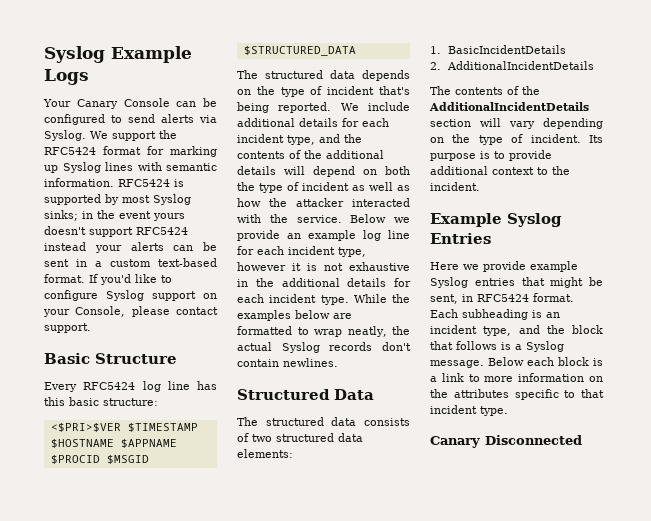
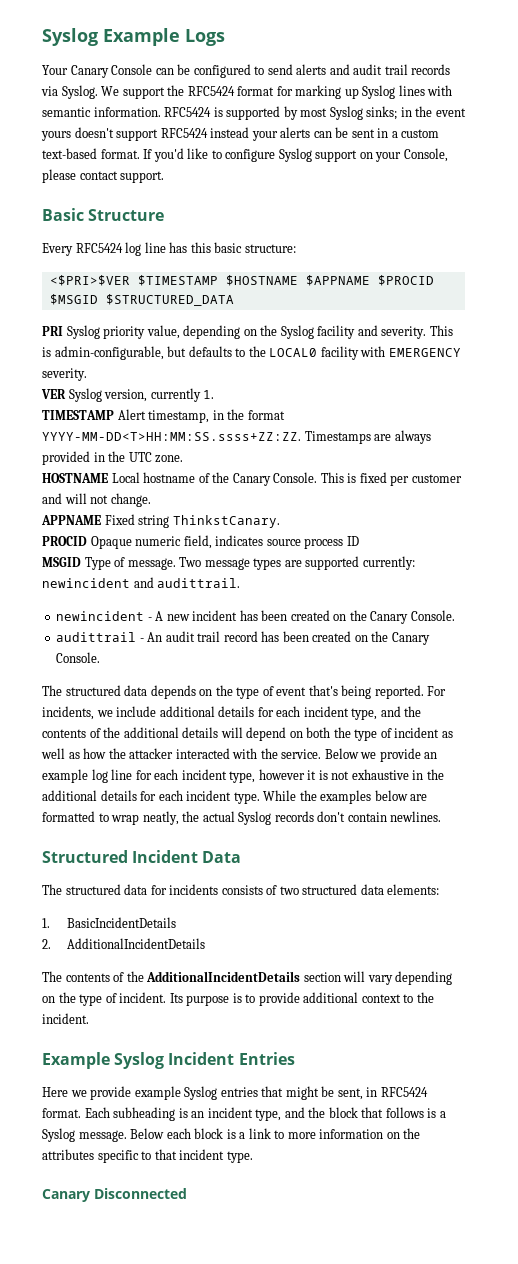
(194, 118) none -> [329,64,451,75] and audit trail records
(356, 51) none -> [42,325,453,339] [42,346,461,360] [42,368,87,381] [41,388,215,402] [42,409,285,423] [42,430,431,444] [42,451,184,465] [42,472,462,486] [42,493,151,507] [41,514,280,528] [42,535,359,549] [42,556,415,570] [42,577,241,588] [56,610,455,624] [56,631,430,645] [56,652,101,663] // PRI Syslog priority value, depending on the Syslog facility and severity. This is admin-configurable, but defaults to the LOCAL0 facility with EMERGENCY severity. // VER Syslog version, currently 1. // TIMESTAMP Alert timestamp, in the format YYYY-MM-DD<T>HH:MM:SS.ssss+ZZ:ZZ. Timestamps are always provided in the UTC zone. // HOSTNAME Local hostname of the Canary Console. This is fixed per customer and will not change. // APPNAME Fixed string ThinkstCanary. // PROCID Opaque numeric field, indicates source process ID // MSGID Type of message. Two message types are supported currently: newincident and audittrail. // newincident - A new incident has been created on the Canary Console. // audittrail - An audit trail record has been created on the Canary Console.
[327,86,375,95] incident -> [276,687,307,696] event
[340,103,359,111] We -> [427,686,447,696] [42,706,113,720] For incidents, we
(330, 394) none -> [132,850,199,863] Incident
(357, 421) none -> [150,884,219,895] for incidents
(562, 220) none -> [168,1052,235,1065] Incident

